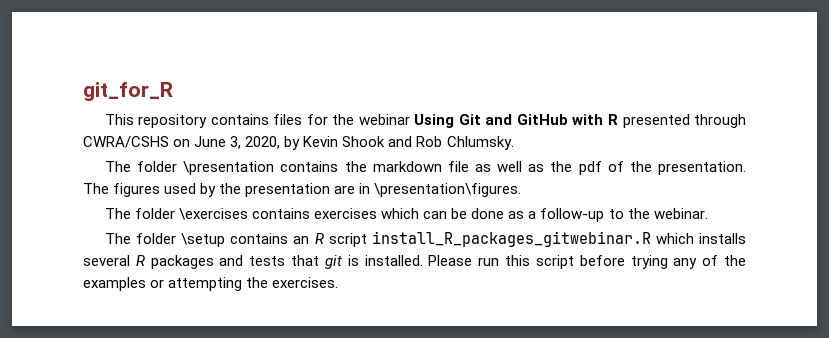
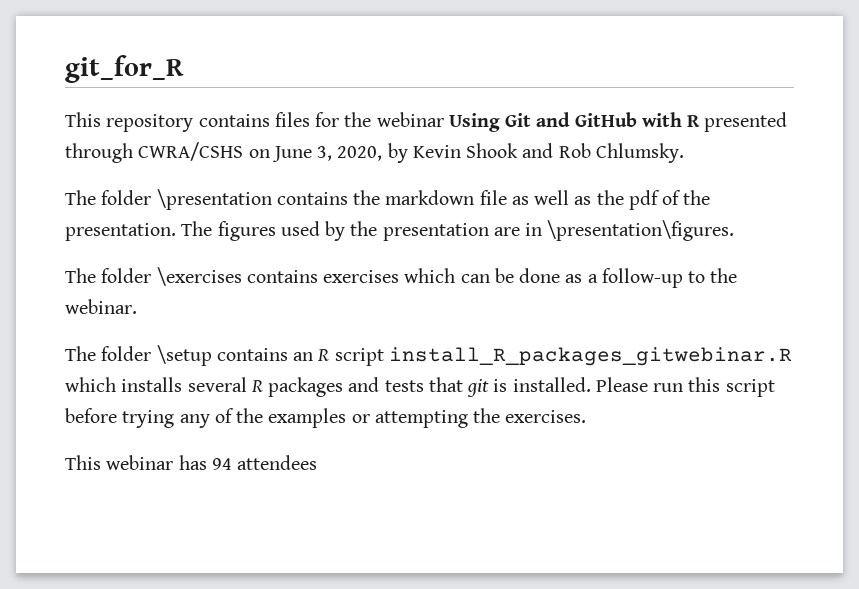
(339, 282) none -> [65,455,318,470] // This webinar has 94 attendees

